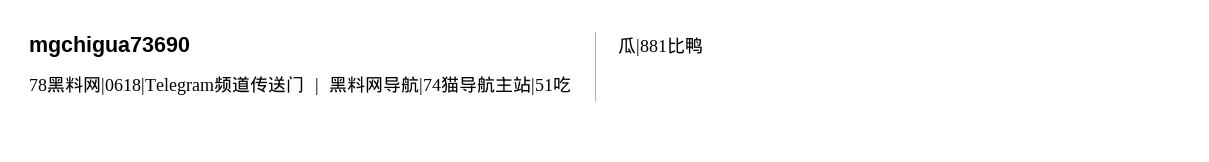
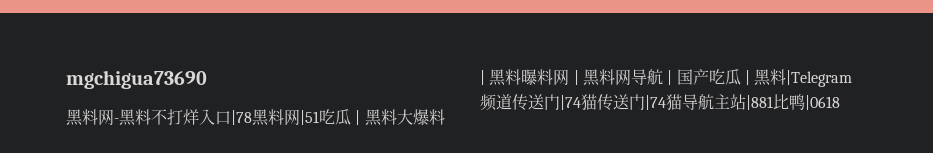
[29,76,419,95] 78黑料网|0618|Telegram频道传送门 | 黑料网导航 -> [66,109,445,126] [480,69,853,87] [480,94,645,111] 黑料网-黑料不打烊入口|78黑料网|51吃瓜 | 黑料大爆料 | 黑料曝料网 | 黑料网导航 | 国产吃瓜 | 黑料|Telegram频道传送门|74猫传送门
[531,76,571,95] [618,37,636,54] |51吃瓜 -> (746, 102) none
(703, 45) none -> [805,95,840,110] |0618

